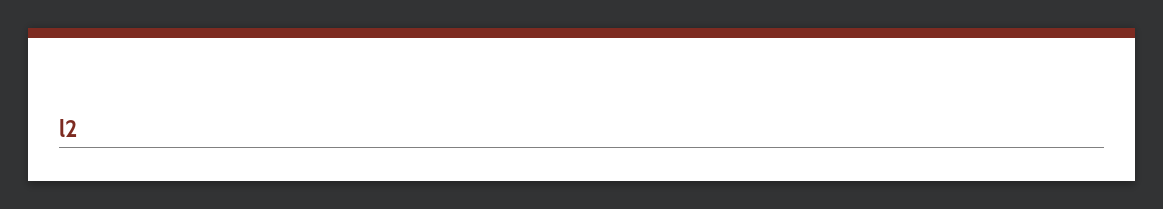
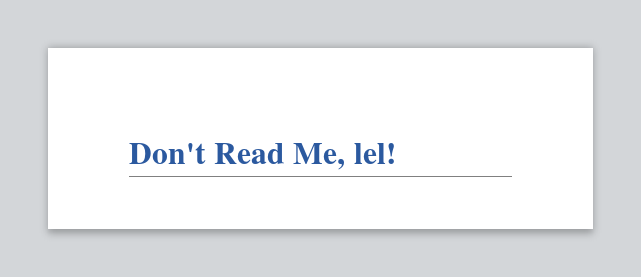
[59,119,77,137] l2 -> [129,143,396,170] Don't Read Me, lel!

